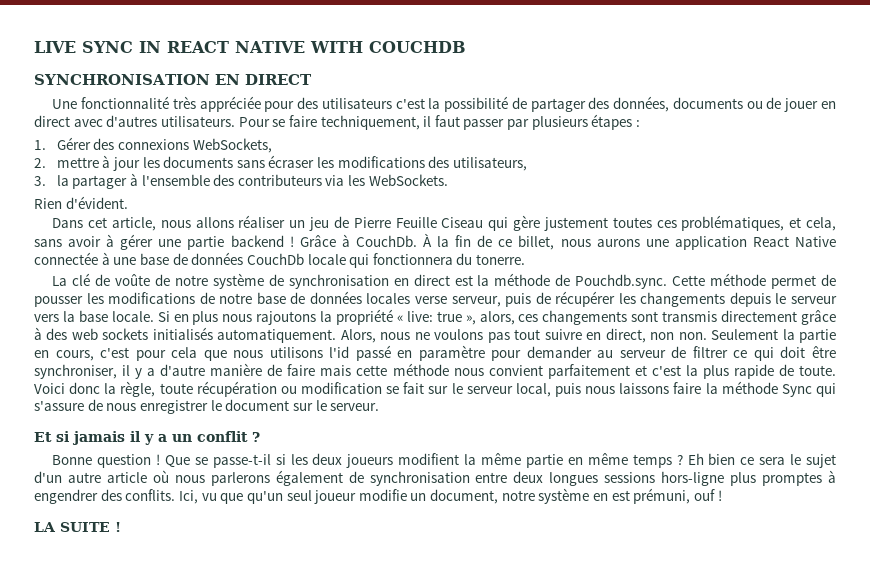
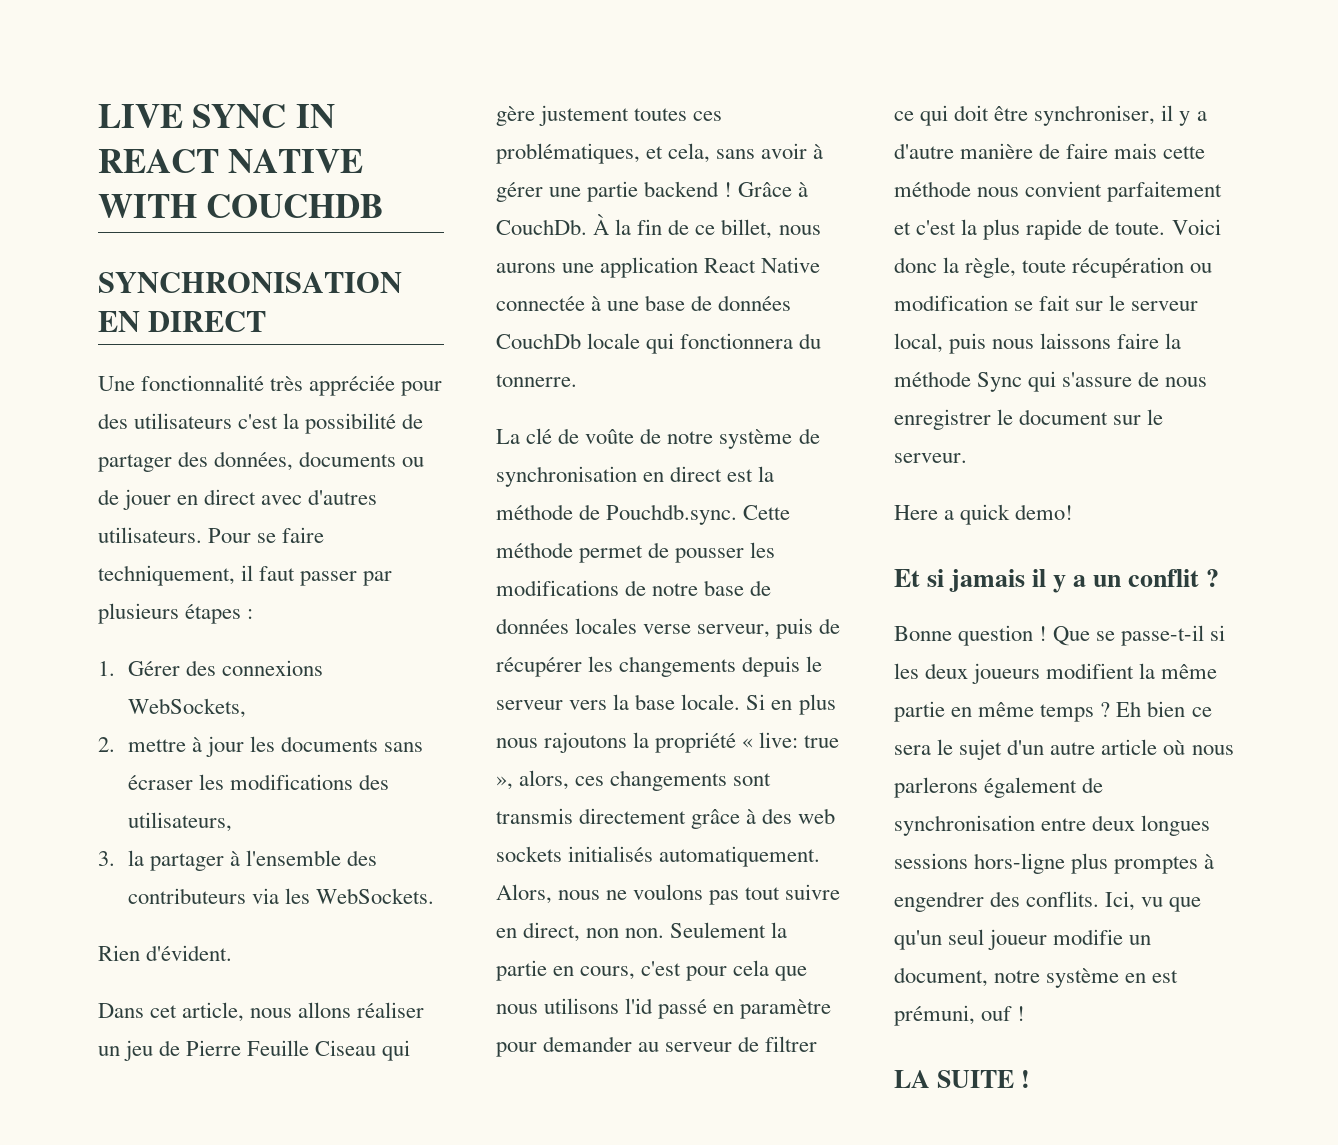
[476,254,526,265] tonerre. -> [496,374,577,387] tonnerre.
(380, 407) none -> [894,504,1074,525] // Here a quick demo!

